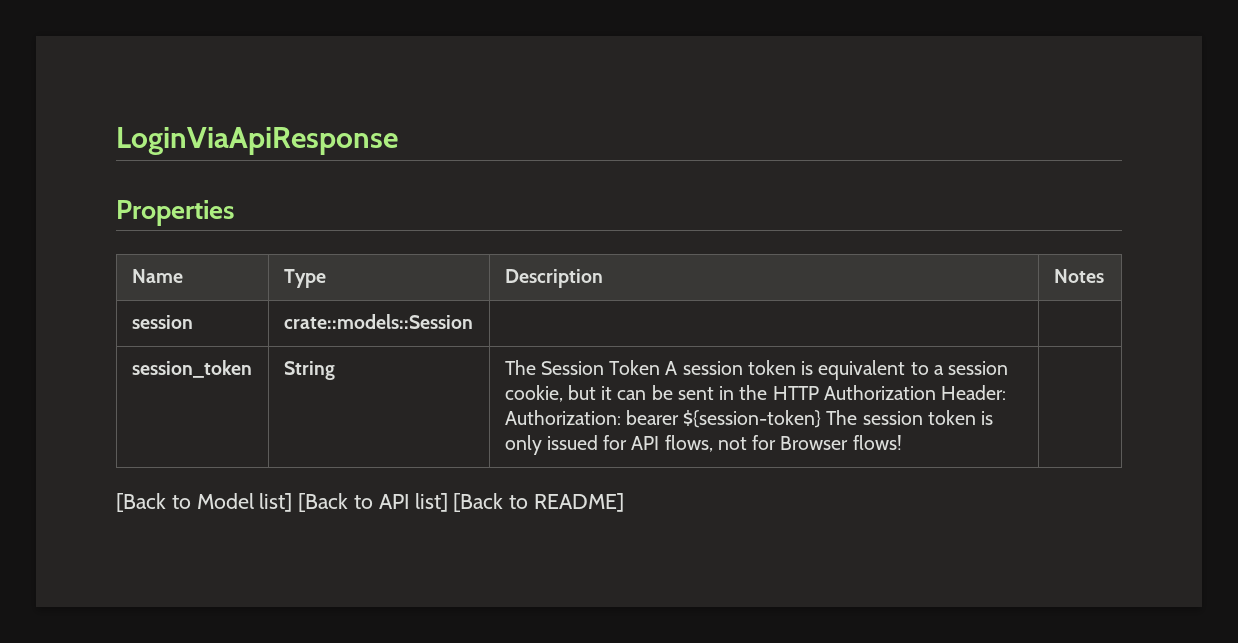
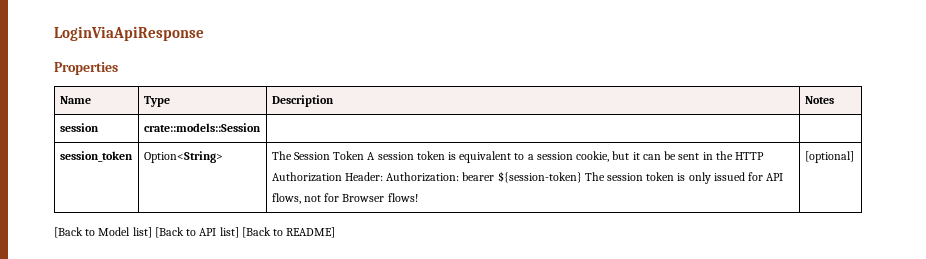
[283,361,335,380] String -> [143,151,223,163] Option<String>
(902, 442) none -> [804,151,854,163] [optional]

